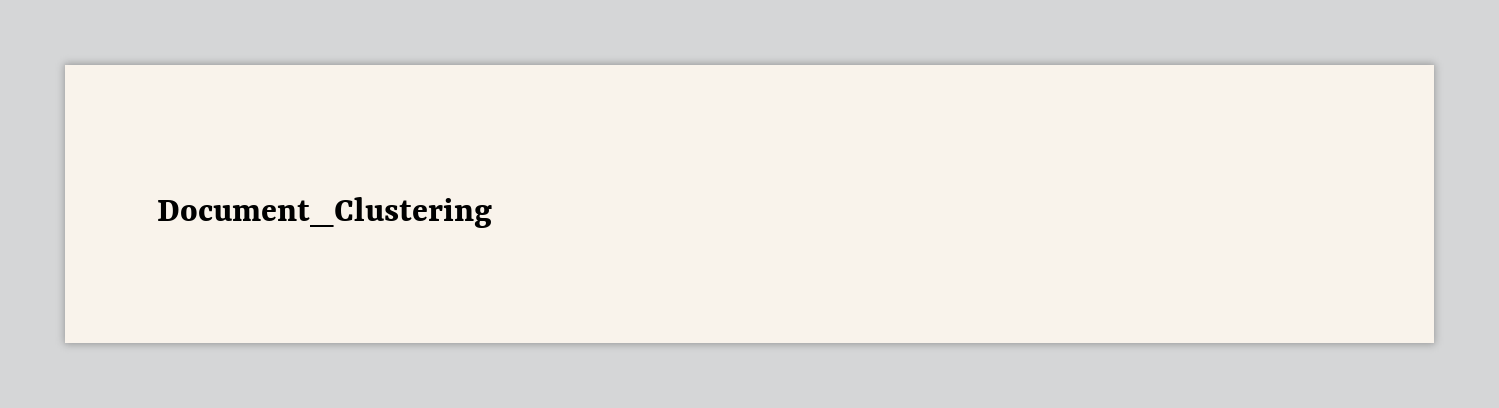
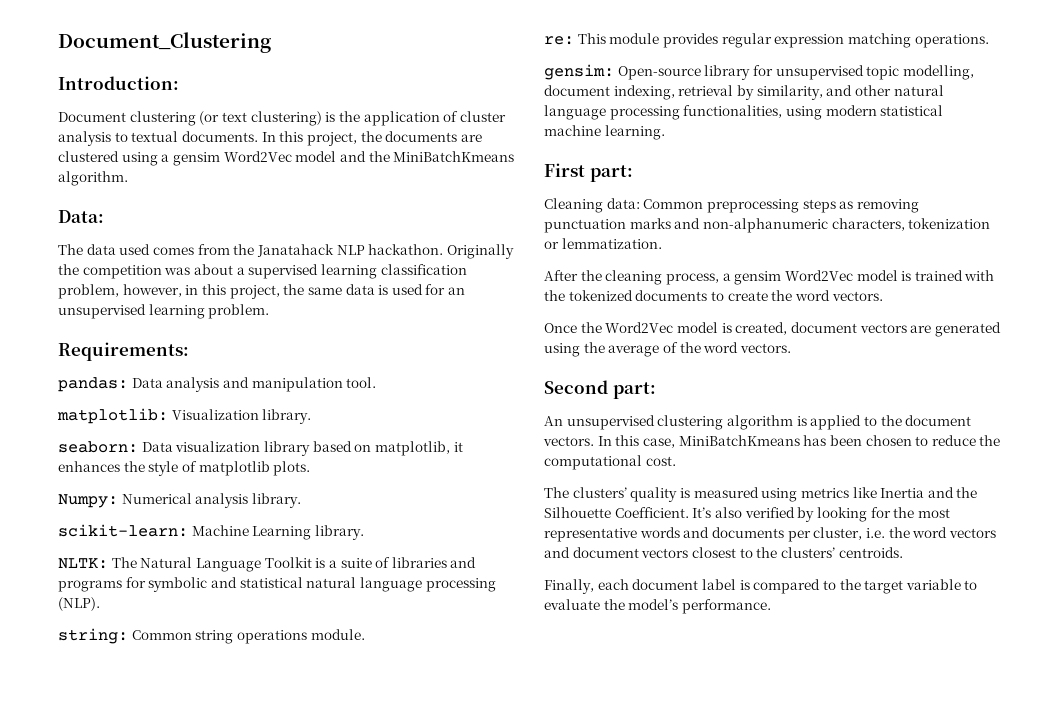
(492, 212) none -> [58,76,179,90] [58,111,506,126] [58,131,482,146] [58,151,515,166] [58,171,128,186] [58,210,104,223] [58,244,514,259] [58,264,467,279] [58,284,466,299] [58,304,270,319] [58,342,189,361] [58,377,377,392] [57,408,312,424] [58,441,463,456] [58,461,311,476] [58,493,301,508] [58,524,364,540] [58,557,477,572] [58,577,496,592] [58,597,100,611] [58,628,365,644] [544,33,989,48] [544,64,974,80] [544,85,944,100] [544,105,944,120] [544,125,665,140] [544,163,633,182] [544,198,919,213] [544,218,991,233] [544,238,662,249] [544,270,995,285] [544,290,883,301] [544,322,1001,337] [544,342,791,357] [544,380,656,399] [544,415,972,430] [543,435,1001,448] [544,455,676,470] [544,487,978,502] [544,507,950,522] [544,527,996,542] [544,547,903,558] [544,579,978,594] [544,599,771,614] // Introduction: // Document clustering (or text clustering) is the application of cluster analysis to textual documents. In this project, the documents are clustered using a gensim Word2Vec model and the MiniBatchKmeans algorithm. // Data: // The data used comes from the Janatahack NLP hackathon. Originally the competition was about a supervised learning classification problem, however, in this project, the same data is used for an unsupervised learning problem. // Requirements: // pandas: Data analysis and manipulation tool. // matplotlib: Visualization library. // seaborn: Data visualization library based on matplotlib, it enhances the style of matplotlib plots. // Numpy: Numerical analysis library. // scikit-learn: Machine Learning library. // NLTK: The Natural Language Toolkit is a suite of libraries and programs for symbolic and statistical natural language processing (NLP). // string: Common string operations module. // re: This module provides regular expression matching operations. // gensim: Open-source library for unsupervised topic modelling, document indexing, retrieval by similarity, and other natural language processing functionalities, using modern statistical machine learning. // First part: // Cleaning data: Common preprocessing steps as removing punctuation marks and non-alphanumeric characters, tokenization or lemmatization. // After the cleaning process, a gensim Word2Vec model is trained with the tokenized documents to create the word vectors. // Once the Word2Vec model is created, document vectors are generated using the average of the word vectors. // Second part: // An unsupervised clustering algorithm is applied to the document vectors. In this case, MiniBatchKmeans has been chosen to reduce the computational cost. // The clusters’ quality is measured using metrics like Inertia and the Silhouette Coefficient. It’s also verified by looking for the most representative words and documents per cluster, i.e. the word vectors and document vectors closest to the clusters’ centroids. // Finally, each document label is compared to the target variable to evaluate the model’s performance.

